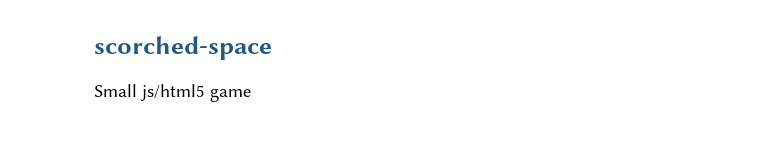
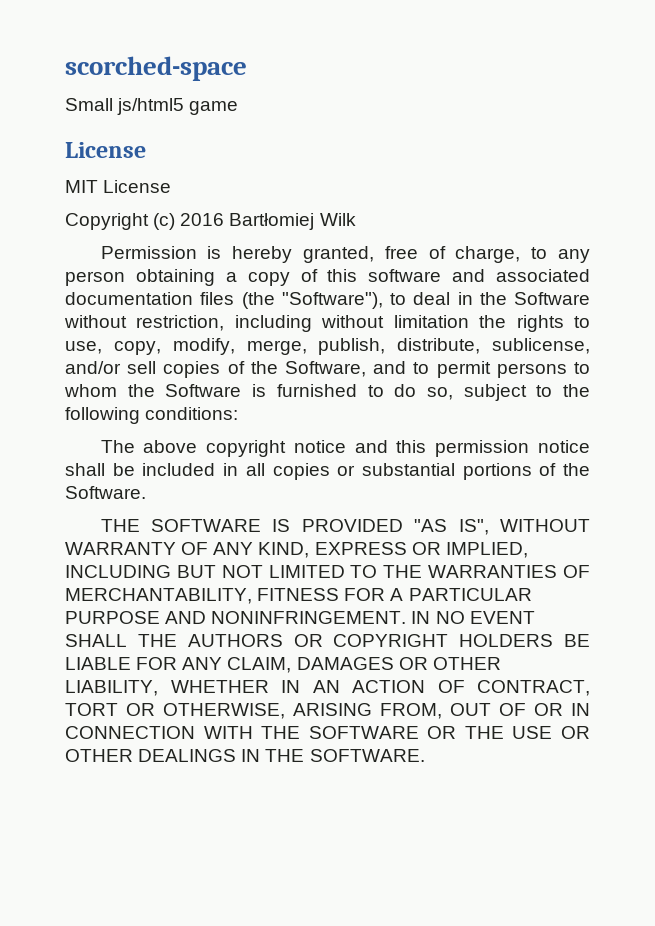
(251, 95) none -> [65,142,146,158] [65,180,172,193] [65,213,356,230] [100,246,591,263] [65,269,590,286] [65,292,590,309] [64,315,591,332] [65,338,590,355] [65,361,590,378] [64,384,590,401] [65,407,239,424] [100,440,590,457] [65,463,590,480] [65,486,146,499] [100,519,590,535] [65,542,528,558] [65,565,591,578] [65,588,532,604] [65,611,535,624] [65,634,590,647] [65,657,501,673] [65,680,590,696] [65,703,590,719] [65,726,590,739] [65,749,425,762] // License // MIT License // Copyright (c) 2016 Bartłomiej Wilk // Permission is hereby granted, free of charge, to any person obtaining a copy of this software and associated documentation files (the "Software"), to deal in the Software without restriction, including without limitation the rights to use, copy, modify, merge, publish, distribute, sublicense, and/or sell copies of the Software, and to permit persons to whom the Software is furnished to do so, subject to the following conditions: // The above copyright notice and this permission notice shall be included in all copies or substantial portions of the Software. // THE SOFTWARE IS PROVIDED "AS IS", WITHOUT WARRANTY OF ANY KIND, EXPRESS OR IMPLIED, INCLUDING BUT NOT LIMITED TO THE WARRANTIES OF MERCHANTABILITY, FITNESS FOR A PARTICULAR PURPOSE AND NONINFRINGEMENT. IN NO EVENT SHALL THE AUTHORS OR COPYRIGHT HOLDERS BE LIABLE FOR ANY CLAIM, DAMAGES OR OTHER LIABILITY, WHETHER IN AN ACTION OF CONTRACT, TORT OR OTHERWISE, ARISING FROM, OUT OF OR IN CONNECTION WITH THE SOFTWARE OR THE USE OR OTHER DEALINGS IN THE SOFTWARE.

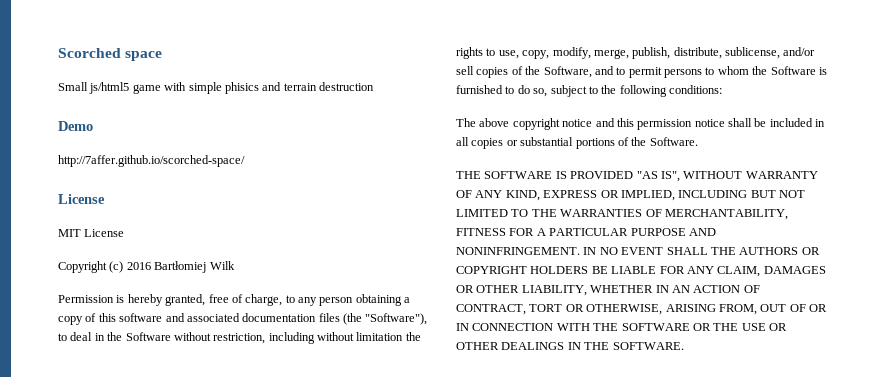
[65,56,247,81] scorched-space -> [58,48,163,61] Scorched space
(239, 108) none -> [164,82,374,94] [58,121,93,131] [58,155,245,167] with simple phisics and terrain destruction // Demo // http://7affer.github.io/scorched-space/

